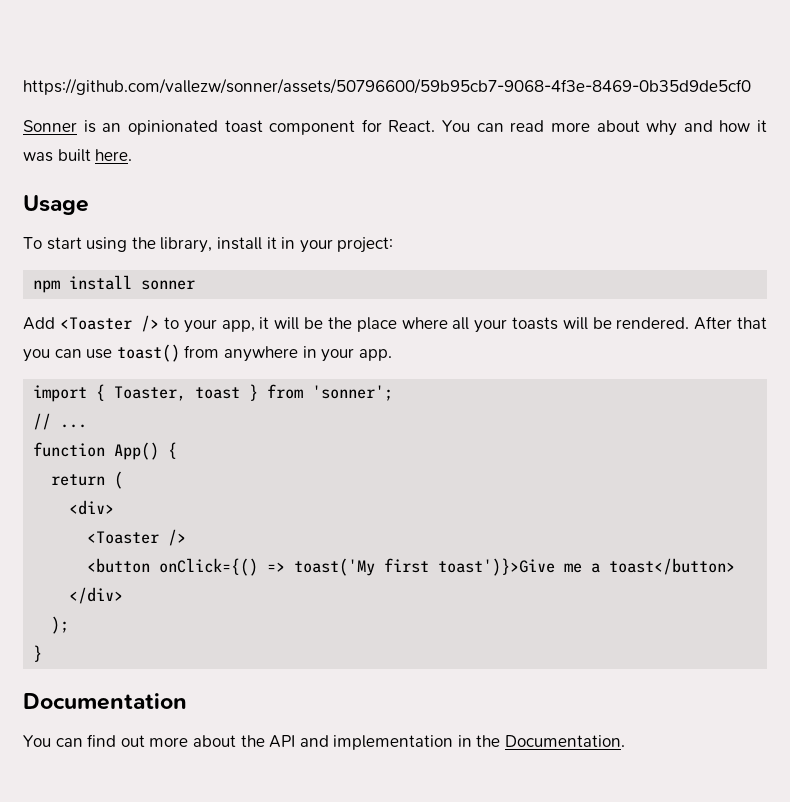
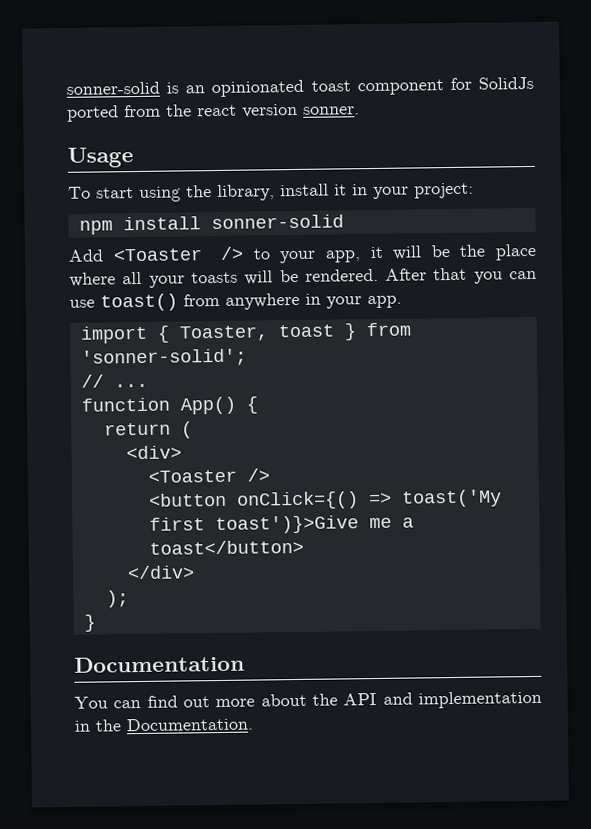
[23,78,751,95] [23,120,77,132] https://github.com/vallezw/sonner/assets/50796600/59b95cb7-9068-4f3e-8469-0b35d9de5cf0 // Sonner -> [66,81,160,95] sonner-solid
[388,120,767,136] [23,149,133,162] React. You can read more about why and how it was built here. -> [478,76,534,90] [67,103,360,122] SolidJs ported from the react version sonner.
[141,280,196,290] sonner -> [210,214,344,230] sonner-solid
[312,385,394,401] 'sonner'; -> [80,348,247,368] 'sonner-solid';

